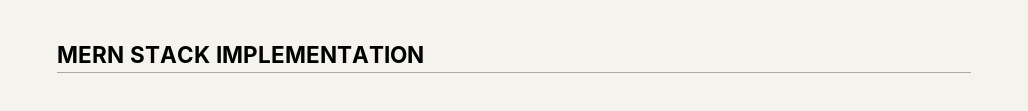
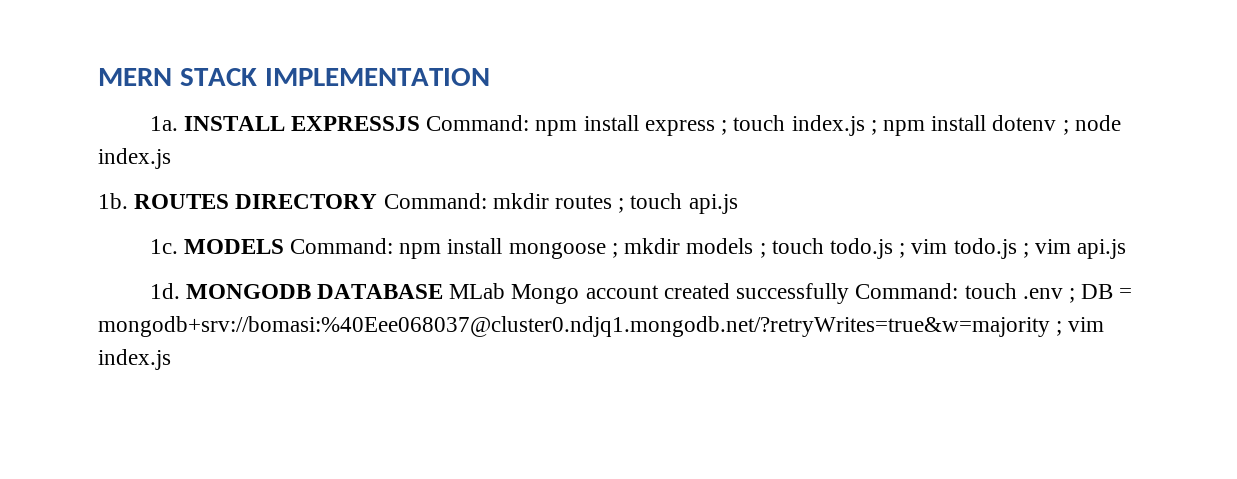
(425, 54) none -> [149,115,1121,136] [98,148,171,169] [98,193,738,214] [149,238,1127,259] [149,283,1133,304] [98,316,1105,337] [98,349,171,370] // 1a. INSTALL EXPRESSJS Command: npm install express ; touch index.js ; npm install dotenv ; node index.js // 1b. ROUTES DIRECTORY Command: mkdir routes ; touch api.js // 1c. MODELS Command: npm install mongoose ; mkdir models ; touch todo.js ; vim todo.js ; vim api.js // 1d. MONGODB DATABASE MLab Mongo account created successfully Command: touch .env ; DB = mongodb+srv://bomasi:%40Eee068037@cluster0.ndjq1.mongodb.net/?retryWrites=true&w=majority ; vim index.js

